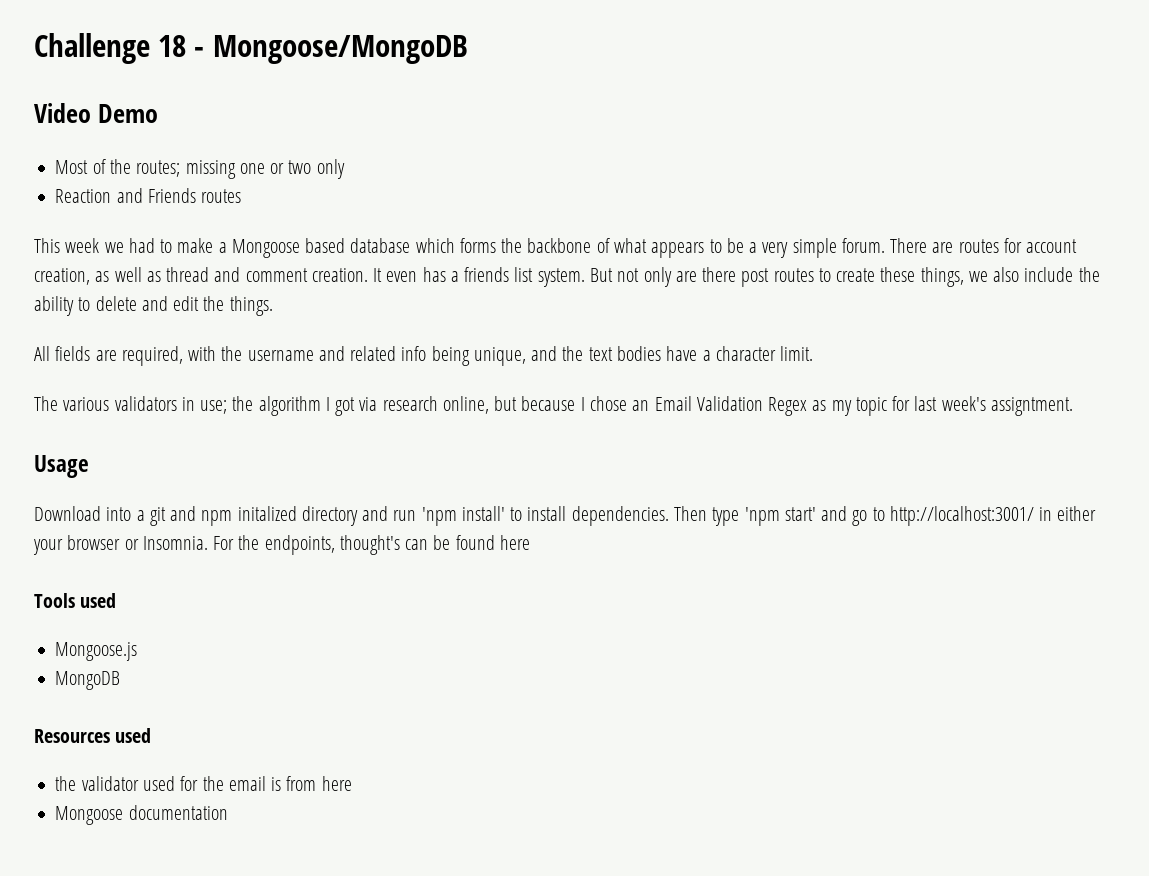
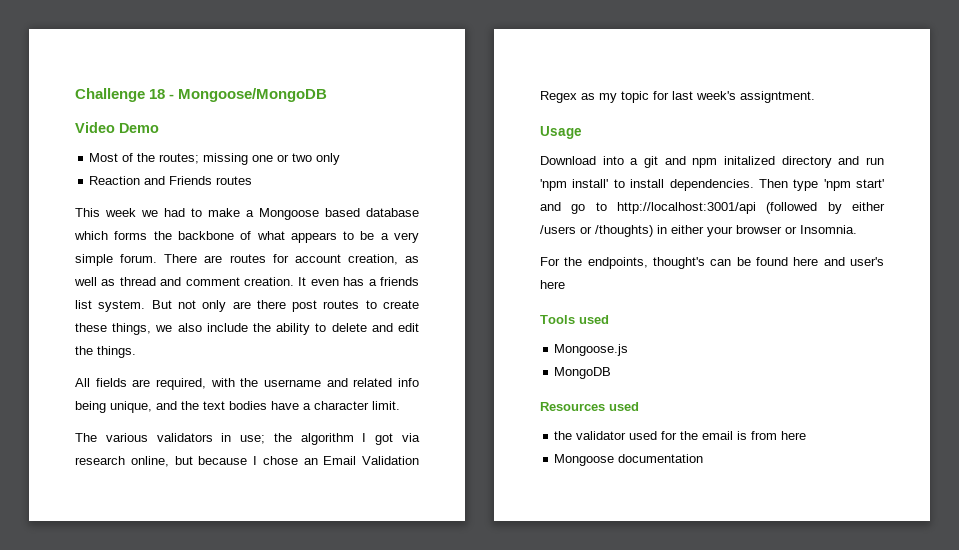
[889,506,1034,526] http://localhost:3001/ -> [617,202,885,214] [540,225,653,237] http://localhost:3001/api (followed by either /users or /thoughts)
(208, 543) none -> (857, 229) //
(530, 542) none -> [823,257,884,266] [540,280,565,289] and user's here

